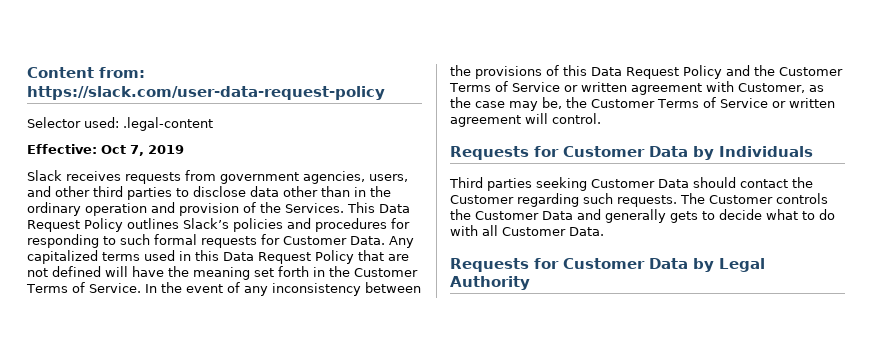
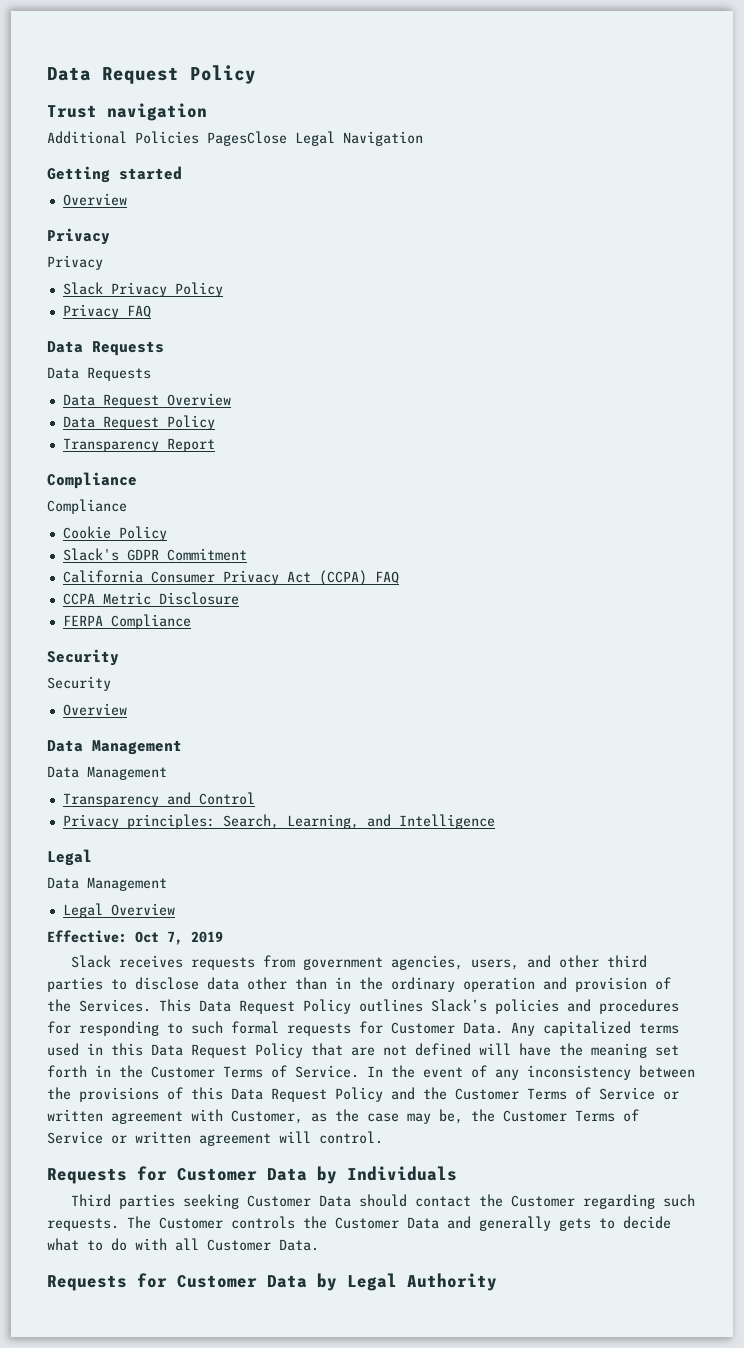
[27,67,145,78] [27,86,385,100] [27,117,213,131] Content from: https://slack.com/user-data-request-policy // Selector used: .legal-content -> [47,65,256,84] [47,103,207,121] [47,131,423,146] [47,166,182,183] [62,193,127,206] [47,228,110,245] [47,255,103,270] [62,282,223,297] [62,304,151,319] [47,341,164,356] [47,367,151,381] [62,393,231,408] [62,415,215,430] [62,438,215,452] [47,472,137,489] [47,499,127,514] [62,526,167,541] [62,548,247,561] [62,570,399,586] [62,592,239,605] [62,614,191,629] [47,649,119,666] [47,676,111,691] [62,703,127,716] [47,740,182,755] [47,766,167,780] [62,792,255,807] [62,814,495,829] [47,849,92,866] [47,877,167,891] [62,903,175,918] Data Request Policy // Trust navigation // Additional Policies PagesClose Legal Navigation // Getting started // Overview // Privacy // Privacy // Slack Privacy Policy // Privacy FAQ // Data Requests // Data Requests // Data Request Overview // Data Request Policy // Transparency Report // Compliance // Compliance // Cookie Policy // Slack's GDPR Commitment // California Consumer Privacy Act (CCPA) FAQ // CCPA Metric Disclosure // FERPA Compliance // Security // Security // Overview // Data Management // Data Management // Transparency and Control // Privacy principles: Search, Learning, and Intelligence // Legal // Data Management // Legal Overview

